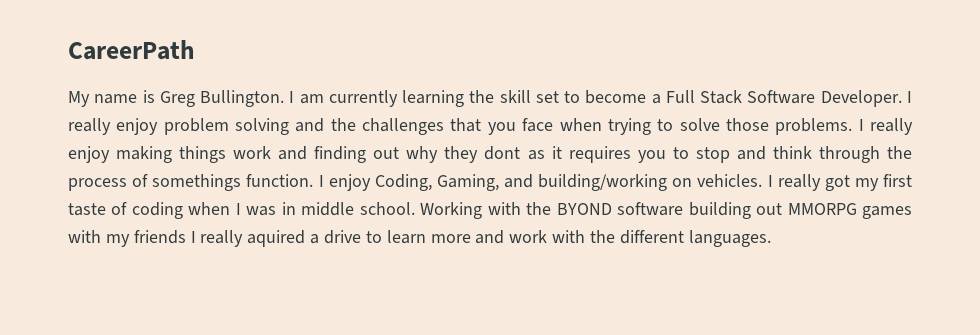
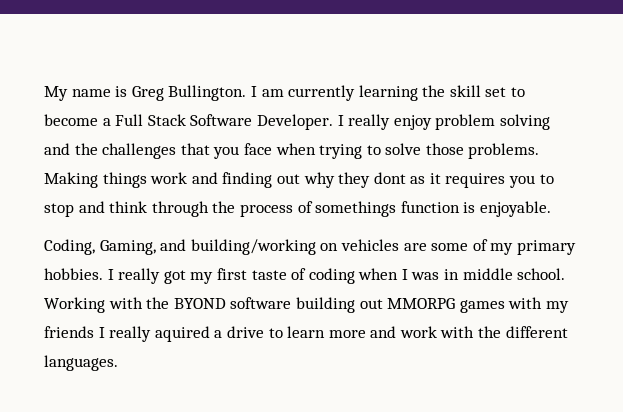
[68,40,195,60] CareerPath // -> (44, 93) none
[858,118,914,135] [68,146,173,163] I really enjoy making -> [44,172,98,188] Making
[246,174,371,191] function. I enjoy -> [400,201,551,217] function is enjoyable. //
[697,174,763,187] vehicles. -> [340,239,576,255] [44,268,103,280] vehicles are some of my primary hobbies.

